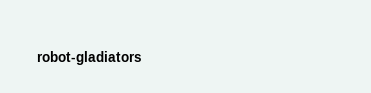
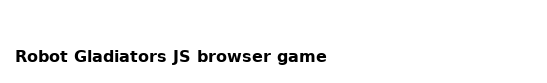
[37,51,142,65] robot-gladiators -> [15,50,327,65] Robot Gladiators JS browser game

